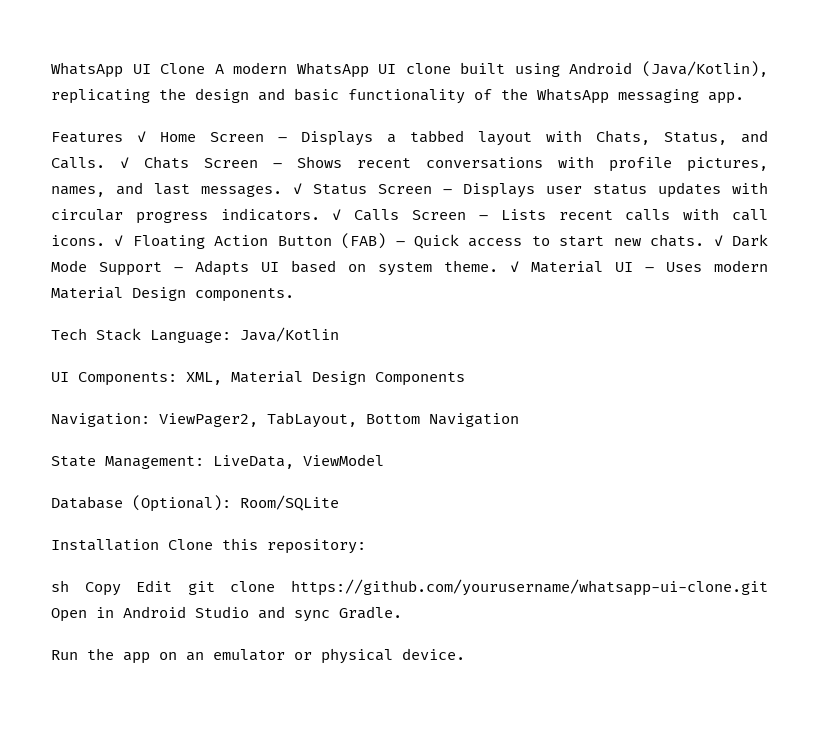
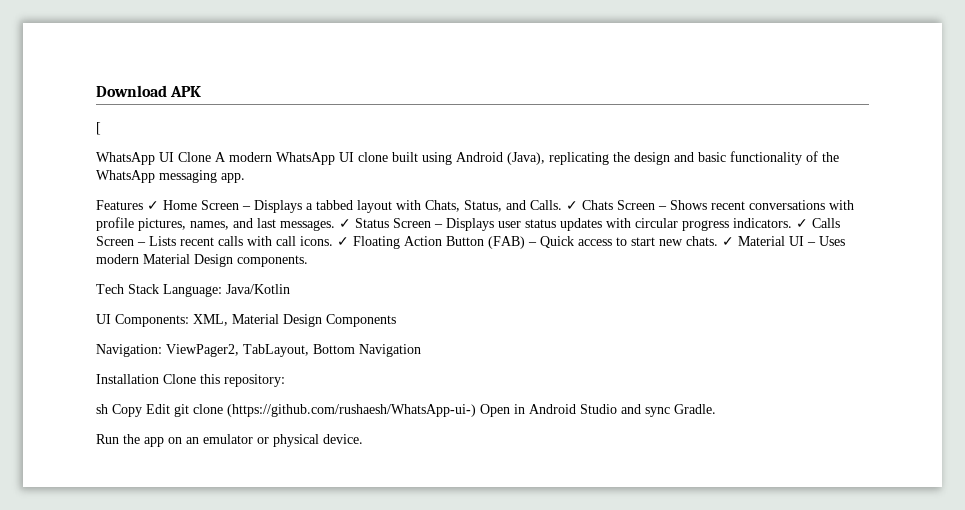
(51, 70) none -> [96,85,202,97] [96,122,101,135] Download APK // [ //
[642,61,768,77] (Java/Kotlin), -> [507,152,545,165] (Java),
[732,234,769,247] [51,260,519,276] Dark Mode Support – Adapts UI based on system theme. ✓ -> (734, 241) none
[51,454,384,469] [51,495,339,512] // State Management: LiveData, ViewModel // Database (Optional): Room/SQLite -> (421, 350) none
[291,579,768,596] https://github.com/yourusername/whatsapp-ui-clone.git -> [227,404,476,417] (https://github.com/rushaesh/WhatsApp-ui-)

